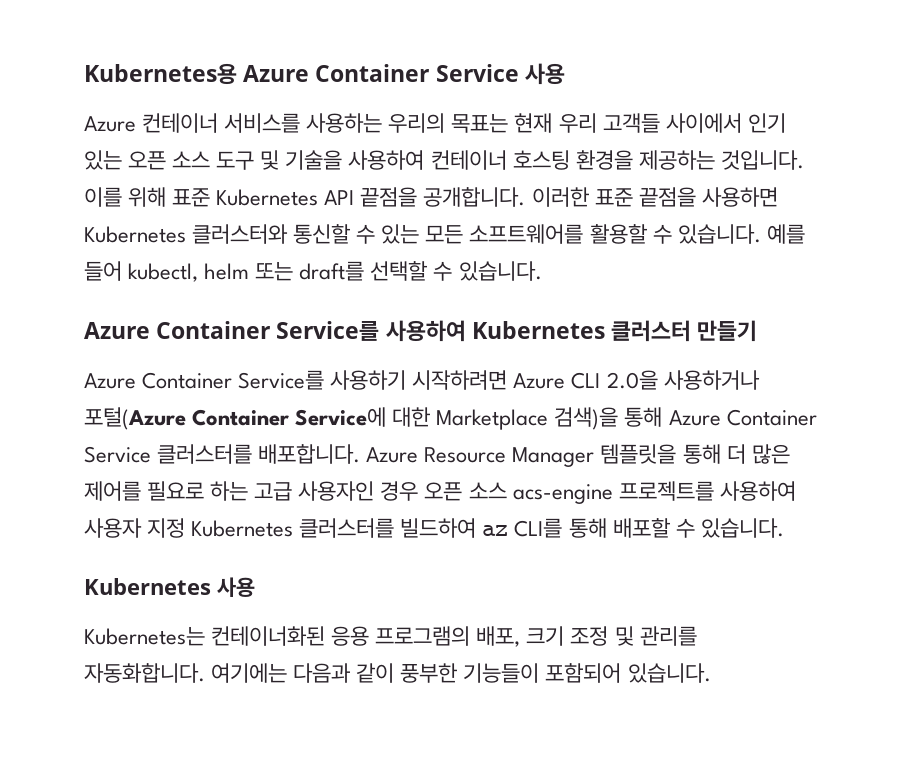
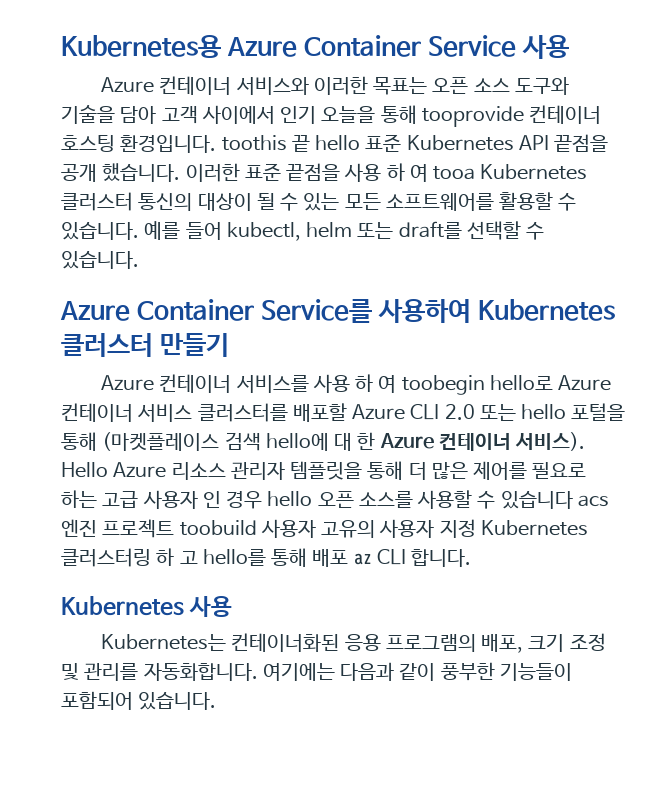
[224,113,786,133] [84,150,804,170] [84,187,167,207] 서비스를 사용하는 우리의 목표는 현재 우리 고객들 사이에서 인기 있는 오픈 소스 도구 및 기술을 사용하여 컨테이너 호스팅 환경을 제공하는 것입니다. 이를 위해 -> [235,76,570,95] [61,105,602,127] [61,135,361,153] 서비스와 이러한 목표는 오픈 소스 도구와 기술을 담아 고객 사이에서 인기 오늘을 통해 tooprovide 컨테이너 호스팅 환경입니다. toothis 끝 hello
[423,187,526,207] 공개합니다. -> [61,163,181,182] 공개 했습니다.
[701,187,778,207] [84,224,352,244] 사용하면 Kubernetes 클러스터와 통신할 -> [344,163,588,182] [61,192,275,211] 사용 하 여 tooa Kubernetes 클러스터 통신의 대상이 될
[142,370,760,390] [84,407,817,430] [84,444,595,467] Container Service를 사용하기 시작하려면 Azure CLI 2.0을 사용하거나 포털(Azure Container Service에 대한 Marketplace 검색)을 통해 Azure Container Service 클러스터를 배포합니다. Azure Resource Manager -> [159,374,612,395] [61,403,626,422] [61,432,586,451] [61,462,285,480] 컨테이너 서비스를 사용 하 여 toobegin hello로 Azure 컨테이너 서비스 클러스터를 배포할 Azure CLI 2.0 또는 hello 포털을 통해 (마켓플레이스 검색 hello에 대 한 Azure 컨테이너 서비스). Hello Azure 리소스 관리자
[298,481,796,504] [84,518,784,538] 사용자인 경우 오픈 소스 acs-engine 프로젝트를 사용하여 사용자 지정 Kubernetes 클러스터를 빌드하여 az CLI를 통해 배포할 수 있습니다. -> [142,490,609,509] [61,519,588,538] [61,548,472,567] 사용자 인 경우 hello 오픈 소스를 사용할 수 있습니다 acs 엔진 프로젝트 toobuild 사용자 고유의 사용자 지정 Kubernetes 클러스터링 하 고 hello를 통해 배포 az CLI 합니다.

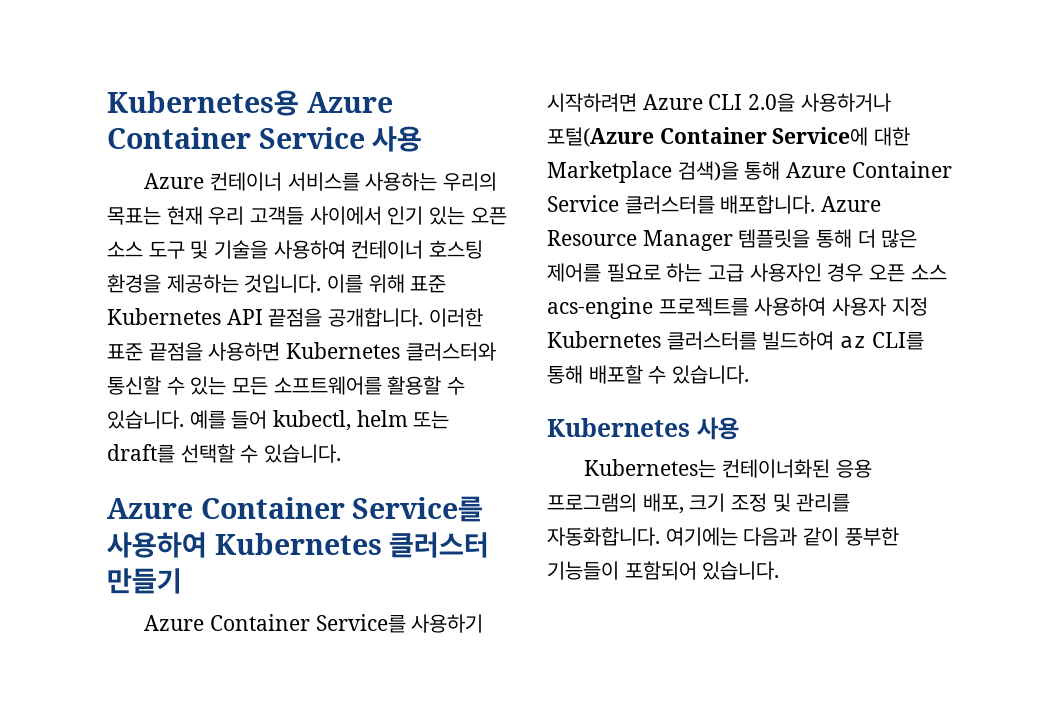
[235,76,570,95] [61,105,602,127] [61,135,361,153] 서비스와 이러한 목표는 오픈 소스 도구와 기술을 담아 고객 사이에서 인기 오늘을 통해 tooprovide 컨테이너 호스팅 환경입니다. toothis 끝 hello -> [287,172,498,191] [107,206,507,225] [107,240,484,259] [107,274,405,293] 서비스를 사용하는 우리의 목표는 현재 우리 고객들 사이에서 인기 있는 오픈 소스 도구 및 기술을 사용하여 컨테이너 호스팅 환경을 제공하는 것입니다. 이를 위해
[61,163,181,182] 공개 했습니다. -> [328,308,424,327] 공개합니다.
[344,163,588,182] [61,192,275,211] 사용 하 여 tooa Kubernetes 클러스터 통신의 대상이 될 -> [208,342,496,361] [107,376,161,395] 사용하면 Kubernetes 클러스터와 통신할
[159,374,612,395] [61,403,626,422] [61,432,586,451] [61,462,285,480] 컨테이너 서비스를 사용 하 여 toobegin hello로 Azure 컨테이너 서비스 클러스터를 배포할 Azure CLI 2.0 또는 hello 포털을 통해 (마켓플레이스 검색 hello에 대 한 Azure 컨테이너 서비스). Hello Azure 리소스 관리자 -> [210,614,484,633] [547,93,891,112] [547,127,911,147] [547,161,952,183] [547,195,882,214] [547,230,733,251] Container Service를 사용하기 시작하려면 Azure CLI 2.0을 사용하거나 포털(Azure Container Service에 대한 Marketplace 검색)을 통해 Azure Container Service 클러스터를 배포합니다. Azure Resource Manager
[142,490,609,509] [61,519,588,538] [61,548,472,567] 사용자 인 경우 hello 오픈 소스를 사용할 수 있습니다 acs 엔진 프로젝트 toobuild 사용자 고유의 사용자 지정 Kubernetes 클러스터링 하 고 hello를 통해 배포 az CLI 합니다. -> [749,263,947,282] [547,297,928,319] [547,331,924,350] [547,365,750,384] 사용자인 경우 오픈 소스 acs-engine 프로젝트를 사용하여 사용자 지정 Kubernetes 클러스터를 빌드하여 az CLI를 통해 배포할 수 있습니다.

